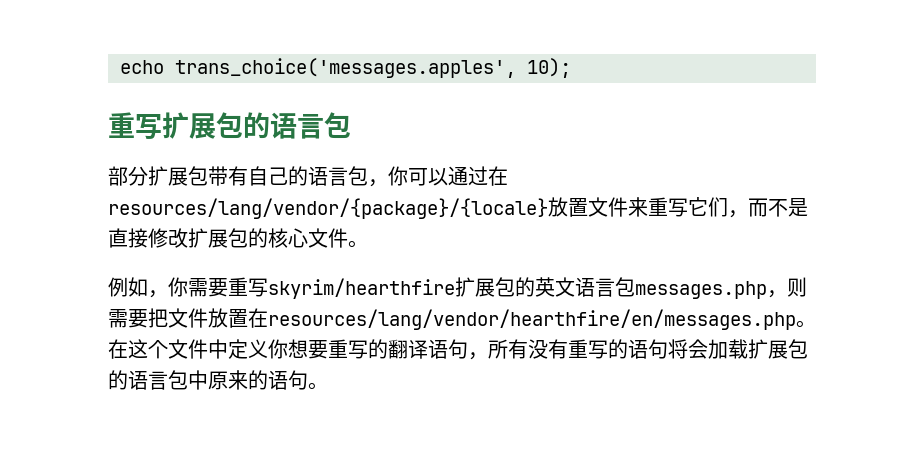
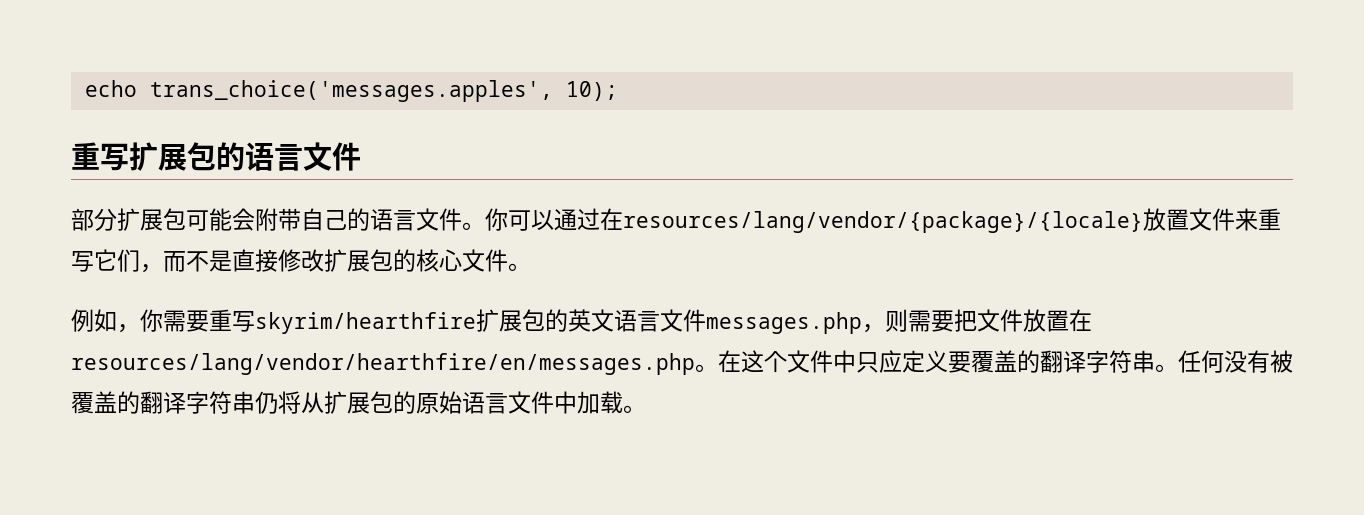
[324,112,351,139] 包 -> [303,142,361,171] 文件
[208,166,248,186] 带有 -> [186,208,301,231] 可能会附带
[348,166,388,187] 包， -> [416,208,485,231] 文件。
[615,277,635,297] 包 -> [660,309,706,332] 文件
[228,339,808,360] [108,370,308,390] 定义你想要重写的翻译语句，所有没有重写的语句将会加载扩展包的语言包中原来的语句 -> [856,350,1293,373] [71,391,623,414] 只应定义要覆盖的翻译字符串。任何没有被覆盖的翻译字符串仍将从扩展包的原始语言文件中加载

